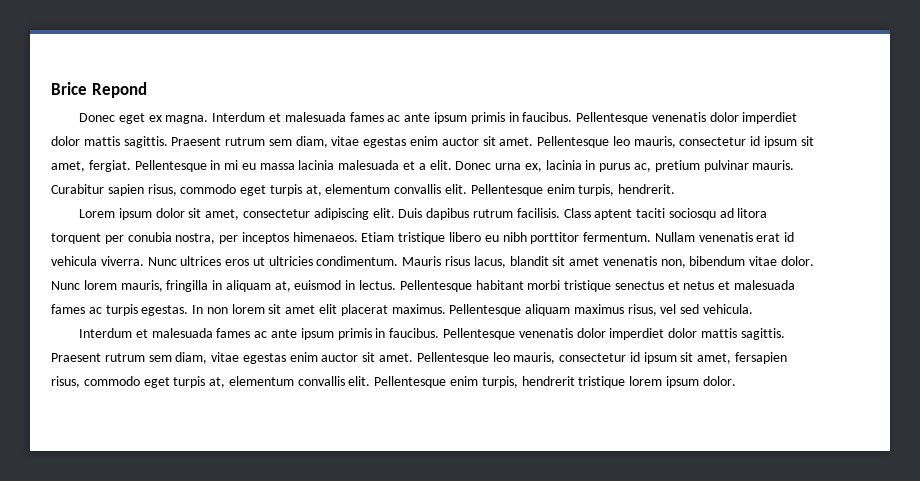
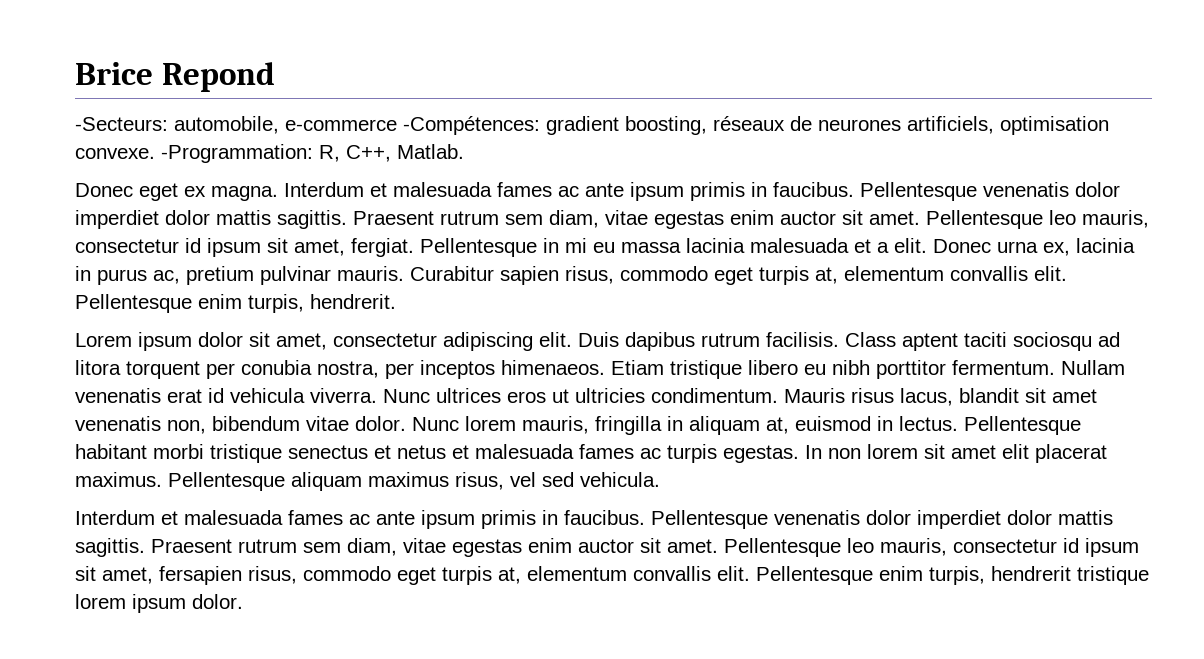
(147, 90) none -> [75,116,1109,135] [75,144,464,163] // -Secteurs: automobile, e-commerce -Compétences: gradient boosting, réseaux de neurones artificiels, optimisation convexe. -Programmation: R, C++, Matlab.

